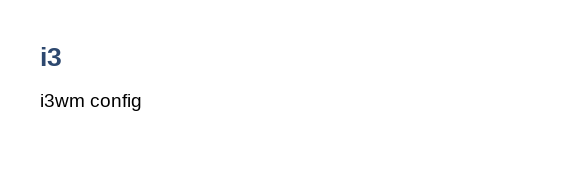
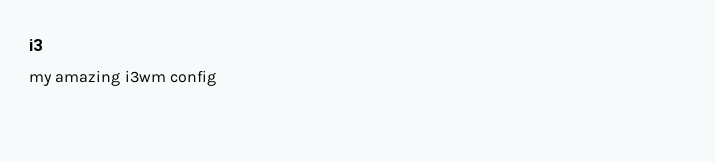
(62, 56) none -> [29,70,121,86] my amazing

